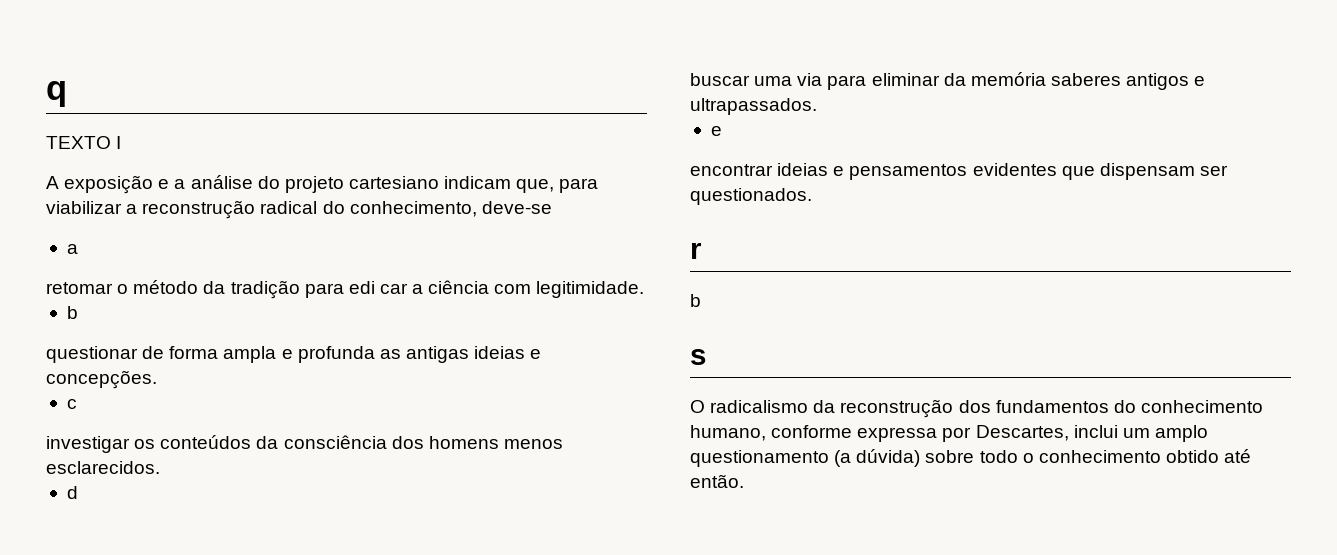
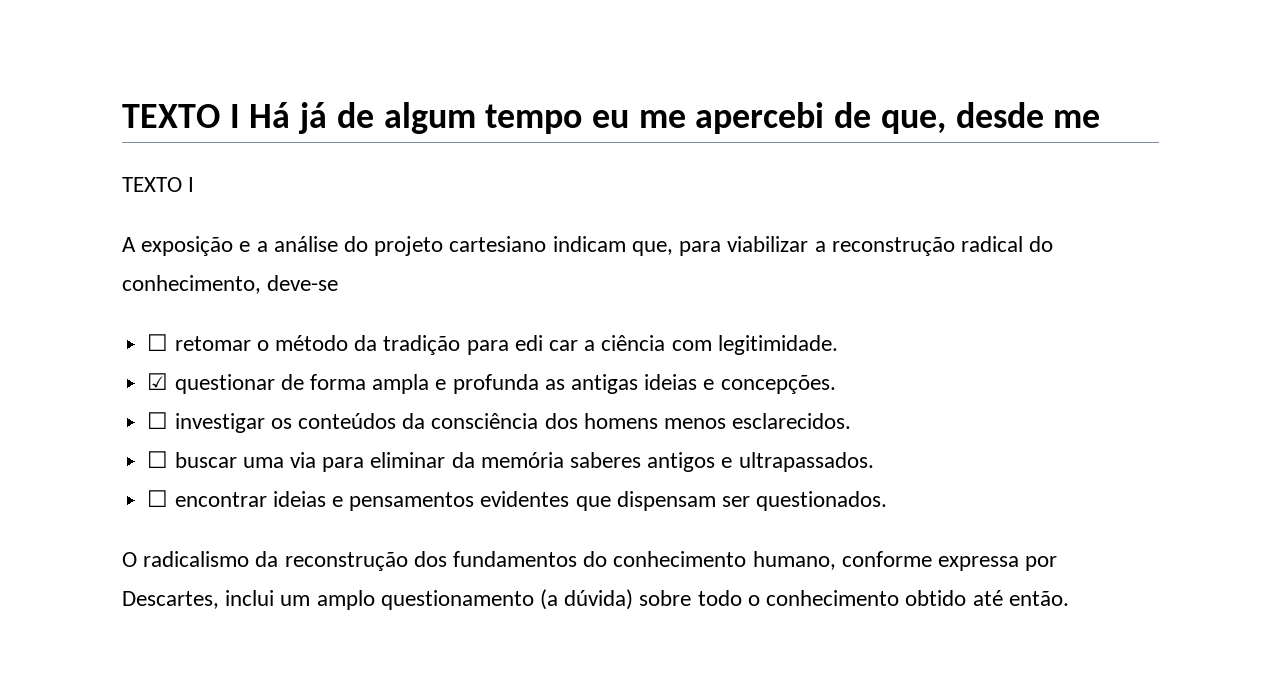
[46,81,67,107] q -> [122,102,1101,134] TEXTO I Há já de algum tempo eu me apercebi de que, desde me
[66,244,78,254] a // -> [147,334,169,351] ☐
[66,306,78,319] b // -> [147,373,169,390] ☑
[66,399,77,409] c // -> [147,412,169,429] ☐
[66,486,78,499] d // -> [147,451,169,468] ☐
[710,126,722,136] e // -> [147,490,169,507] ☐
[690,243,702,259] [690,294,701,307] [690,349,706,365] // r // b // s -> (888, 501) none

